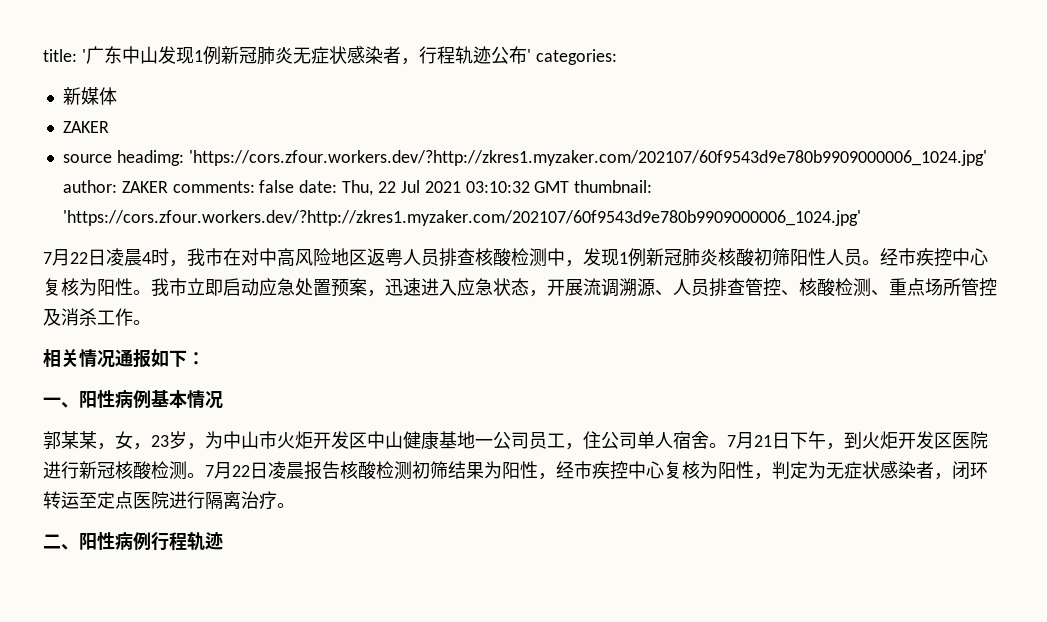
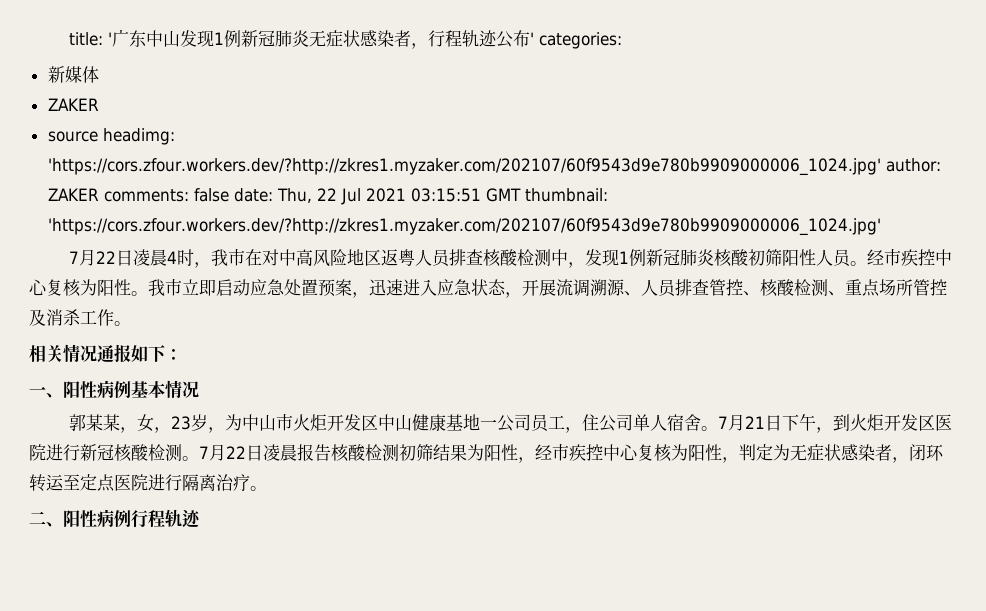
[465,181,530,193] 03:10:32 -> [410,188,481,202] 03:15:51

